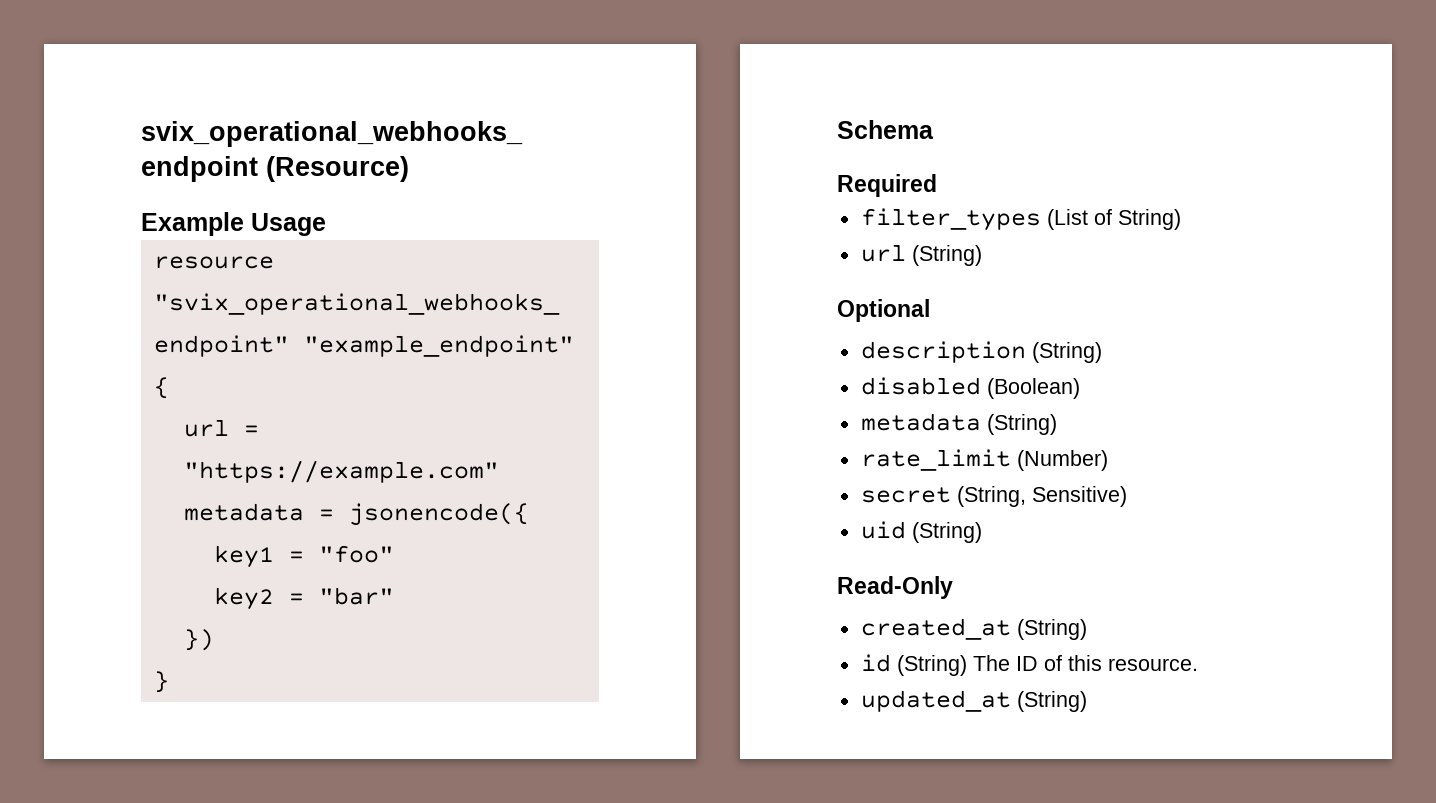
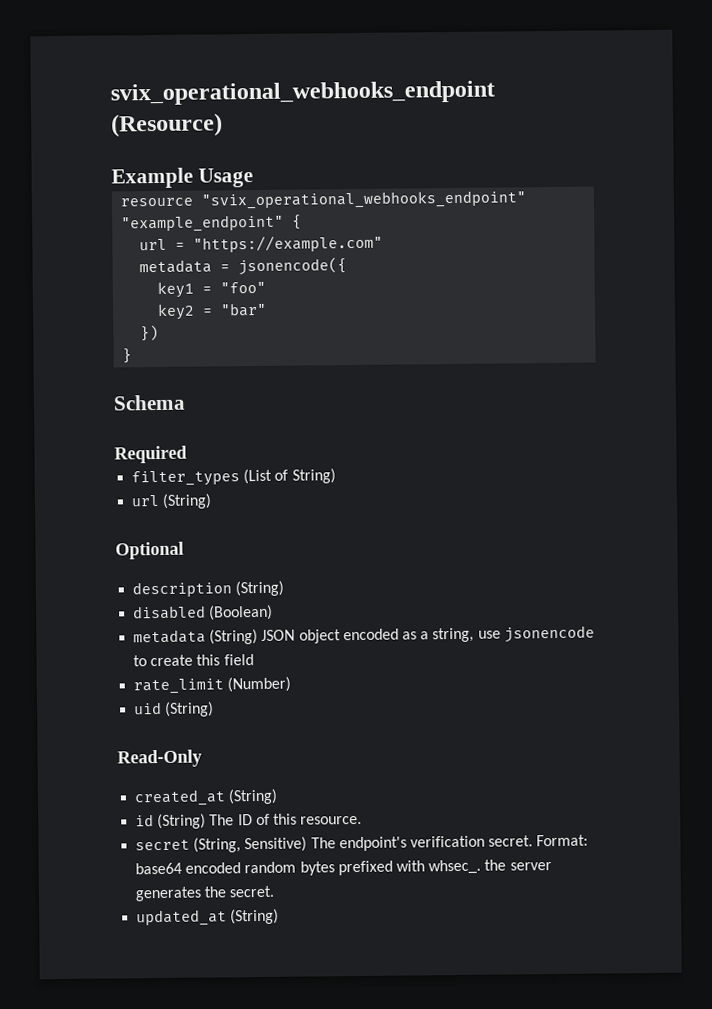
(1057, 424) none -> [261,625,595,644] [133,654,254,667] JSON object encoded as a string, use jsonencode to create this field
[860,486,1127,507] // secret (String, Sensitive) -> (292, 684) none
(1198, 664) none -> [135,834,589,853] [135,859,552,876] [135,885,275,902] // secret (String, Sensitive) The endpoint's verification secret. Format: base64 encoded random bytes prefixed with whsec_. the server generates the secret.

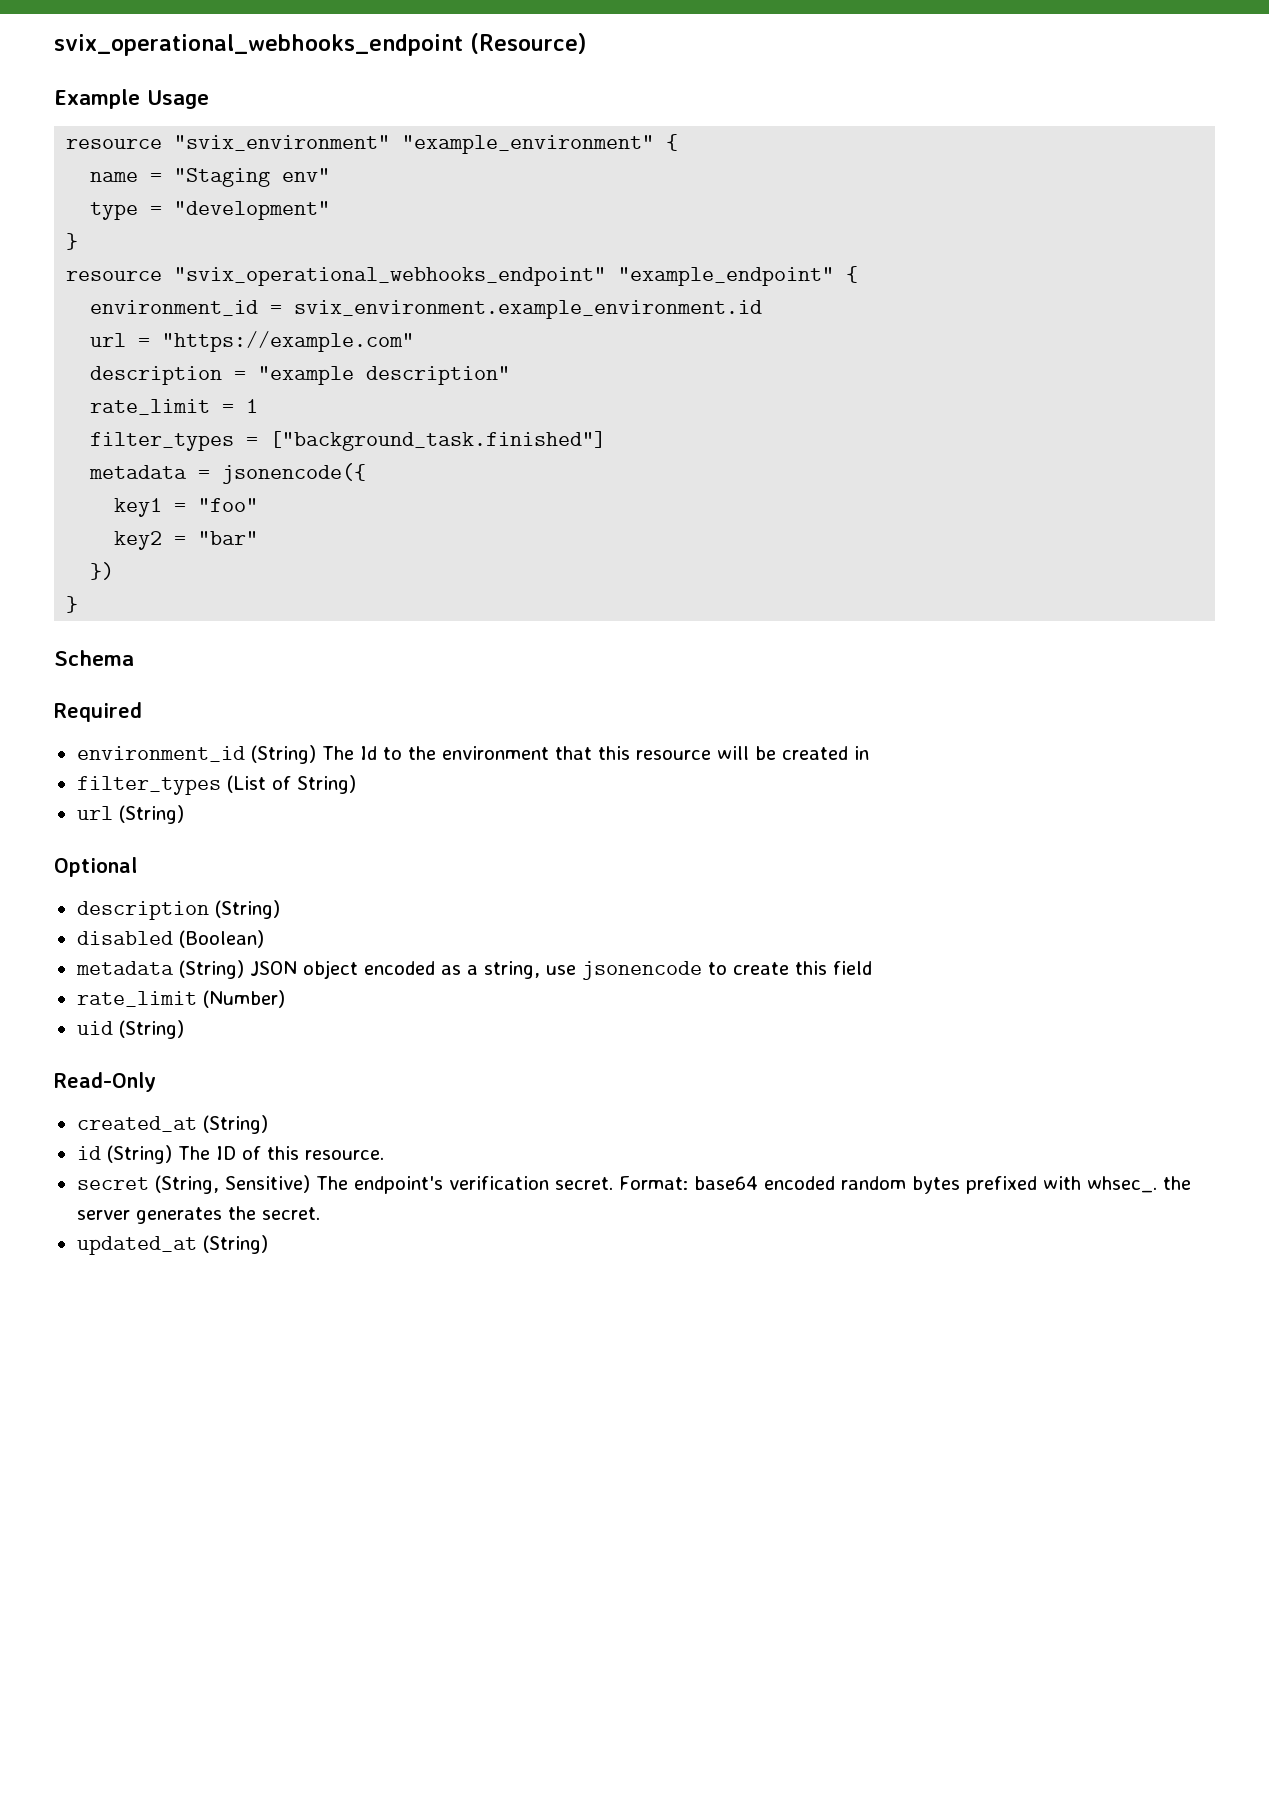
(253, 178) none -> [66,134,679,154] [90,168,331,187] [90,201,331,220] [66,233,79,250] // resource "svix_environment" "example_environment" { // name = "Staging env" // type = "development" // }
(303, 222) none -> [90,300,763,319] // environment_id = svix_environment.example_environment.id
(384, 243) none -> [90,366,511,385] [90,399,259,415] [90,431,607,451] // description = "example description" // rate_limit = 1 // filter_types = ["background_task.finished"]
(187, 454) none -> [76,745,869,764] // environment_id (String) The Id to the environment that this resource will be created in

